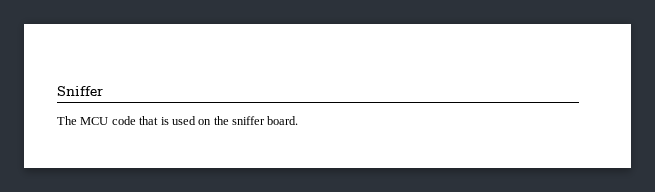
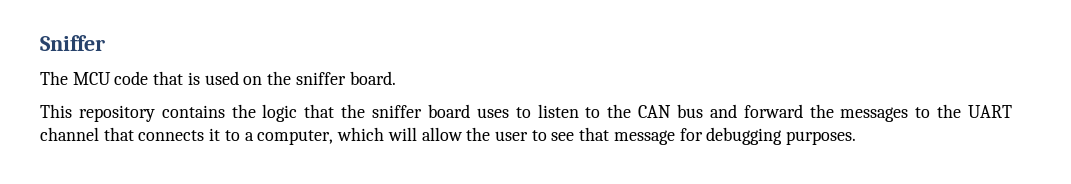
(299, 120) none -> [40,104,1013,122] [40,127,857,145] // This repository contains the logic that the sniffer board uses to listen to the CAN bus and forward the messages to the UART channel that connects it to a computer, which will allow the user to see that message for debugging purposes.

